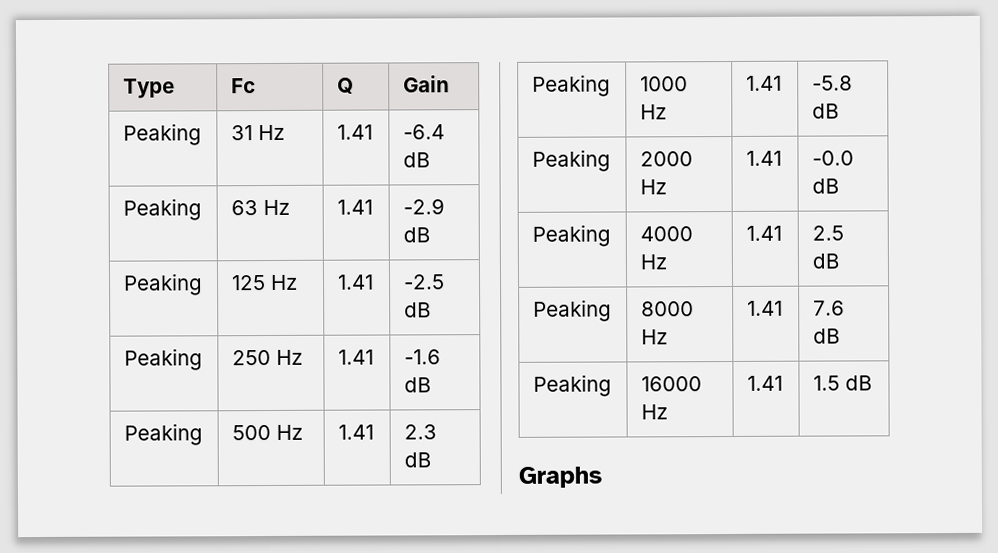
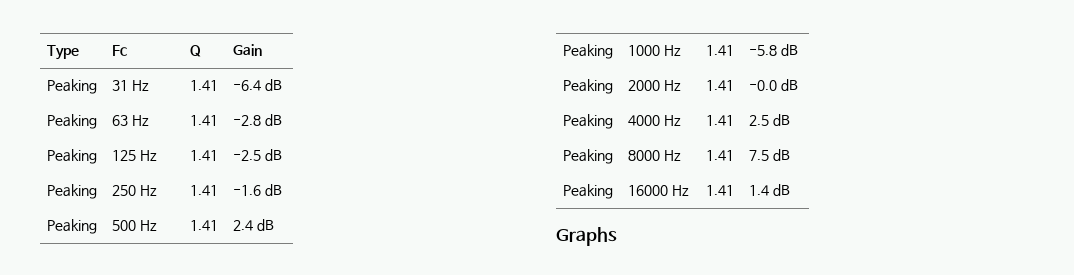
[402,198,445,215] -2.9 -> [233,115,262,126] -2.8
[403,424,437,440] 2.3 -> [233,220,254,231] 2.4
[812,300,845,316] 7.6 -> [749,150,770,161] 7.5
[812,375,840,391] 1.5 -> [749,185,770,196] 1.4

